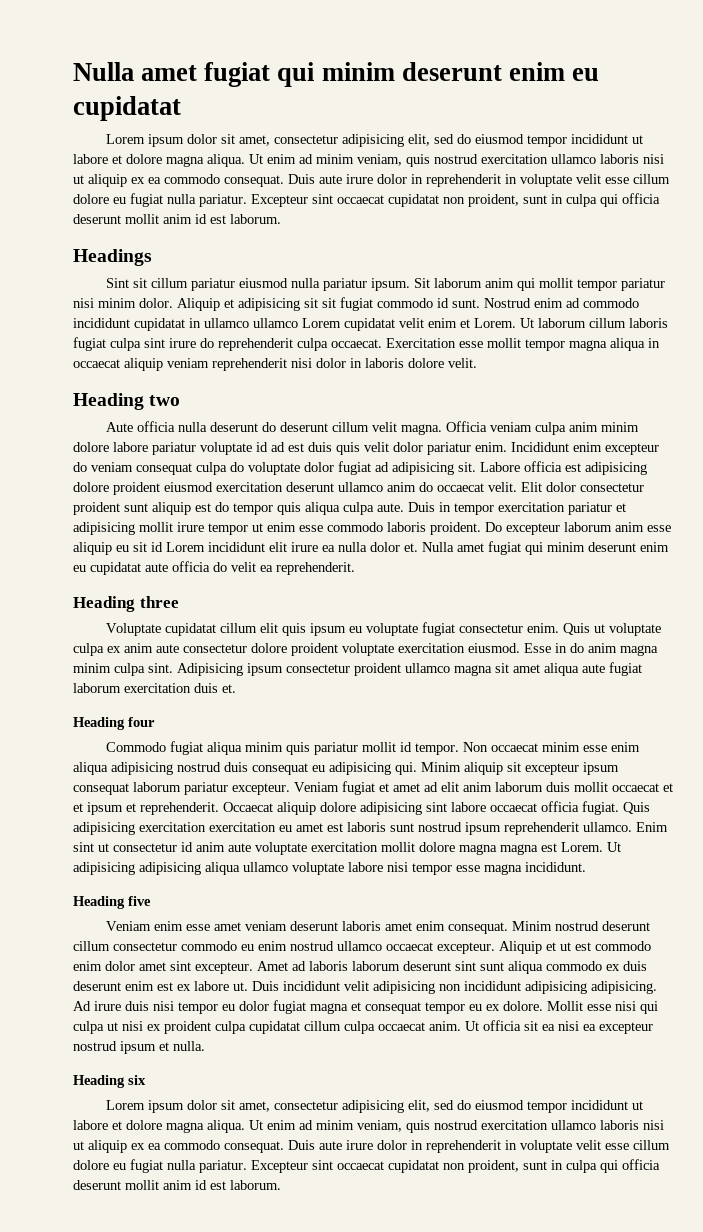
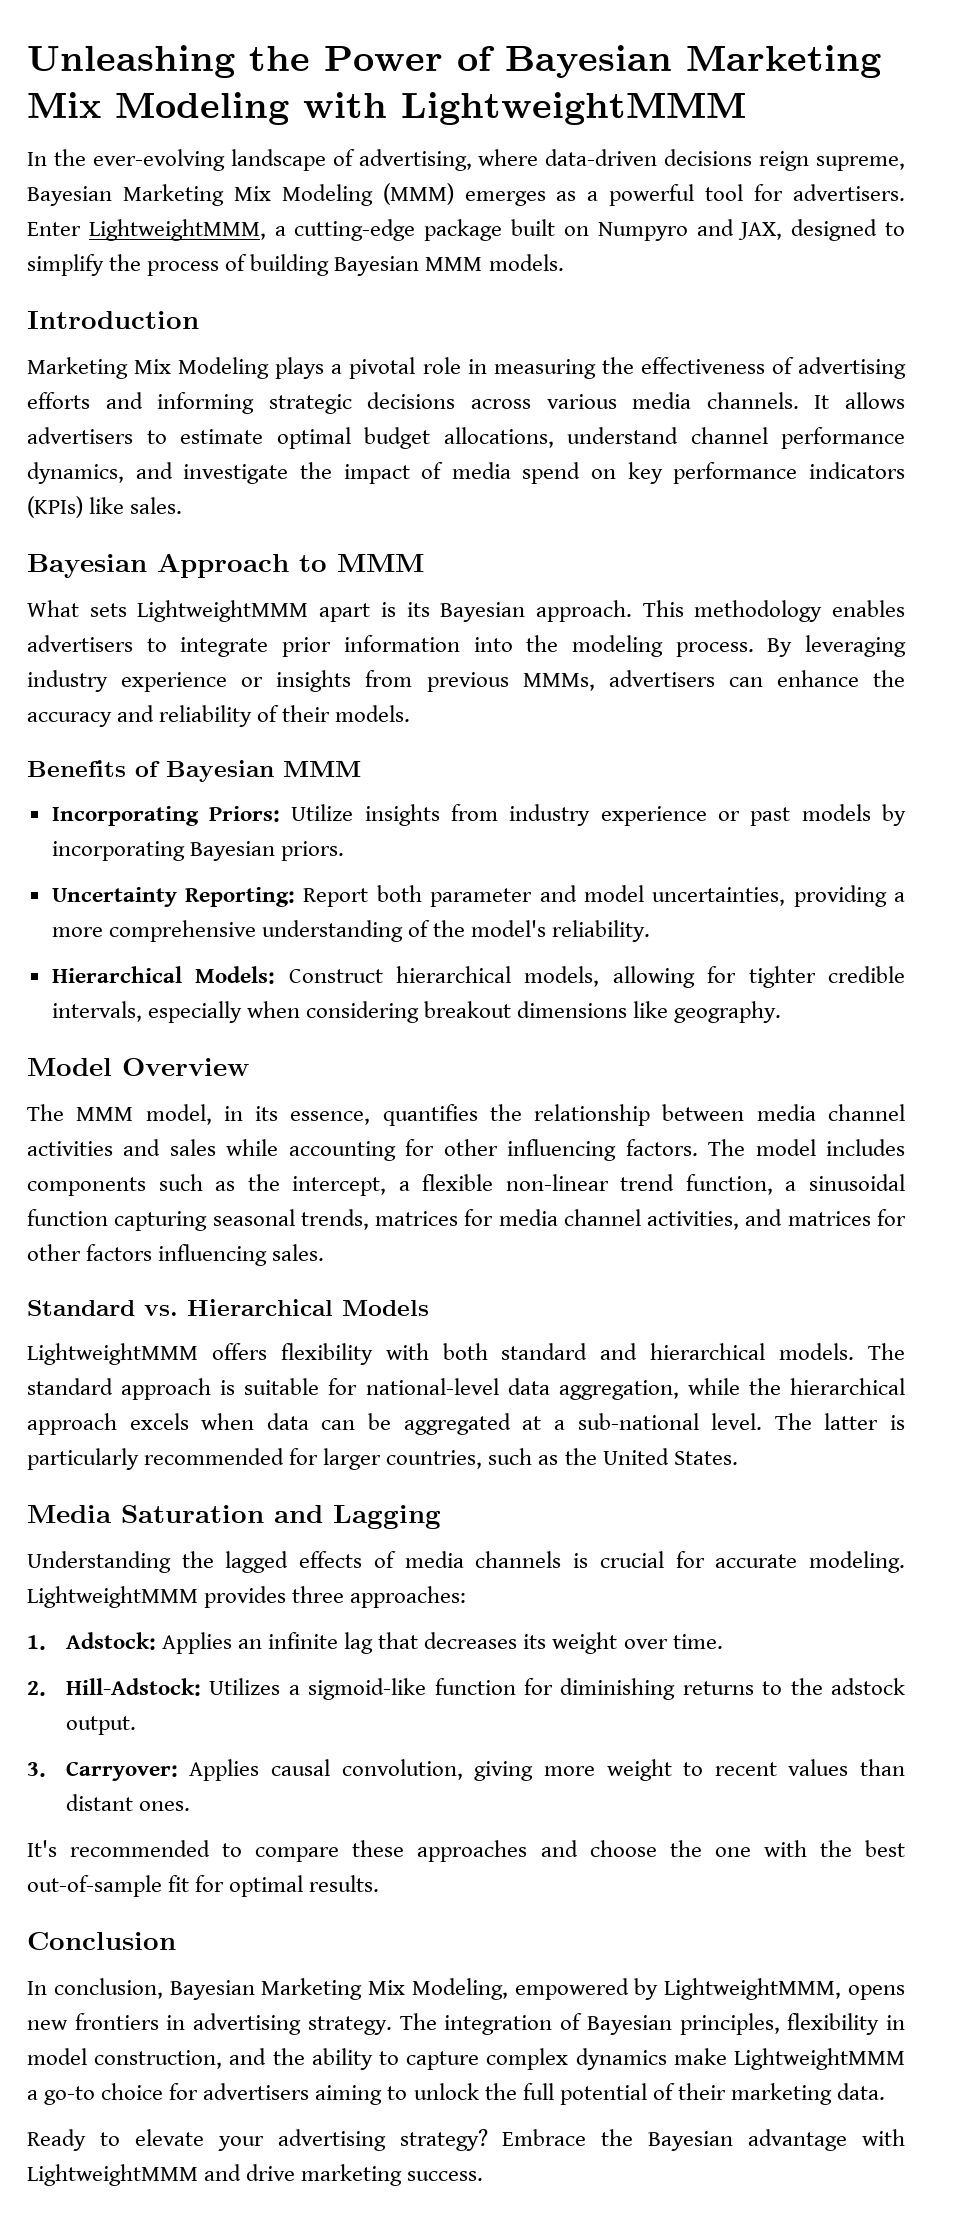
[73,62,600,87] [73,96,181,121] [105,134,643,147] [73,154,664,167] [73,174,670,187] [73,193,660,207] [73,214,281,224] [73,249,152,266] [105,278,665,291] [73,297,639,311] [73,318,668,331] [73,337,660,351] [73,358,477,371] [73,393,181,410] [105,421,639,435] [73,442,659,455] [73,461,647,475] [73,482,644,495] [73,502,626,515] [73,522,671,535] [73,541,669,555] [73,561,355,575] [73,596,179,612] [105,622,661,636] [73,643,658,656] [73,662,642,676] [73,683,236,693] [73,717,155,730] [105,741,640,755] [73,762,619,775] [73,781,673,795] [73,801,650,815] [73,822,668,835] [73,842,621,855] [73,862,586,875] [73,896,151,909] [105,921,650,934] [73,941,651,954] [73,961,647,974] [73,981,657,994] [73,1000,658,1014] [73,1020,653,1034] [73,1041,205,1054] [73,1075,146,1088] [105,1100,643,1113] [73,1120,664,1133] [73,1140,670,1153] [73,1159,660,1173] [73,1180,281,1190] Nulla amet fugiat qui minim deserunt enim eu cupidatat // Lorem ipsum dolor sit amet, consectetur adipisicing elit, sed do eiusmod tempor incididunt ut labore et dolore magna aliqua. Ut enim ad minim veniam, quis nostrud exercitation ullamco laboris nisi ut aliquip ex ea commodo consequat. Duis aute irure dolor in reprehenderit in voluptate velit esse cillum dolore eu fugiat nulla pariatur. Excepteur sint occaecat cupidatat non proident, sunt in culpa qui officia deserunt mollit anim id est laborum. // Headings // Sint sit cillum pariatur eiusmod nulla pariatur ipsum. Sit laborum anim qui mollit tempor pariatur nisi minim dolor. Aliquip et adipisicing sit sit fugiat commodo id sunt. Nostrud enim ad commodo incididunt cupidatat in ullamco ullamco Lorem cupidatat velit enim et Lorem. Ut laborum cillum laboris fugiat culpa sint irure do reprehenderit culpa occaecat. Exercitation esse mollit tempor magna aliqua in occaecat aliquip veniam reprehenderit nisi dolor in laboris dolore velit. // Heading two // Aute officia nulla deserunt do deserunt cillum velit magna. Officia veniam culpa anim minim dolore labore pariatur voluptate id ad est duis quis velit dolor pariatur enim. Incididunt enim excepteur do veniam consequat culpa do voluptate dolor fugiat ad adipisicing sit. Labore officia est adipisicing dolore proident eiusmod exercitation deserunt ullamco anim do occaecat velit. Elit dolor consectetur proident sunt aliquip est do tempor quis aliqua culpa aute. Duis in tempor exercitation pariatur et adipisicing mollit irure tempor ut enim esse commodo laboris proident. Do excepteur laborum anim esse aliquip eu sit id Lorem incididunt elit irure ea nulla dolor et. Nulla amet fugiat qui minim deserunt enim eu cupidatat aute officia do velit ea reprehenderit. // Heading three // Voluptate cupidatat cillum elit quis ipsum eu voluptate fugiat consectetur enim. Quis ut voluptate culpa ex anim aute consectetur dolore proident voluptate exercitation eiusmod. Esse in do anim magna minim culpa sint. Adipisicing ipsum consectetur proident ullamco magna sit amet aliqua aute fugiat laborum exercitation duis et. // Heading four // Commodo fugiat aliqua minim quis pariatur mollit id tempor. Non occaecat minim esse enim aliqua adipisicing nostrud duis consequat eu adipisicing qui. Minim aliquip sit excepteur ipsum consequat laborum pariatur excepteur. Veniam fugiat et amet ad elit anim laborum duis mollit occaecat et et ipsum et reprehenderit. Occaecat aliquip dolore adipisicing sint labore occaecat officia fugiat. Quis adipisicing exercitation exercitation eu amet est laboris sunt nostrud ipsum reprehenderit ullamco. Enim sint ut consectetur id anim aute voluptate exercitation mollit dolore magna magna est Lorem. Ut adipisicing adipisicing aliqua ullamco voluptate labore nisi tempor esse magna incididunt. // Heading five // Veniam enim esse amet veniam deserunt laboris amet enim consequat. Minim nostrud deserunt cillum consectetur commodo eu enim nostrud ullamco occaecat excepteur. Aliquip et ut est commodo enim dolor amet sint excepteur. Amet ad laboris laborum deserunt sint sunt aliqua commodo ex duis deserunt enim est ex labore ut. Duis incididunt velit adipisicing non incididunt adipisicing adipisicing. Ad irure duis nisi tempor eu dolor fugiat magna et consequat tempor eu ex dolore. Mollit esse nisi qui culpa ut nisi ex proident culpa cupidatat cillum culpa occaecat anim. Ut officia sit ea nisi ea excepteur nostrud ipsum et nulla. // Heading six // Lorem ipsum dolor sit amet, consectetur adipisicing elit, sed do eiusmod tempor incididunt ut labore et dolore magna aliqua. Ut enim ad minim veniam, quis nostrud exercitation ullamco laboris nisi ut aliquip ex ea commodo consequat. Duis aute irure dolor in reprehenderit in voluptate velit esse cillum dolore eu fugiat nulla pariatur. Excepteur sint occaecat cupidatat non proident, sunt in culpa qui officia deserunt mollit anim id est laborum. -> [27,45,881,78] [27,92,746,125] [27,149,905,171] [27,183,905,206] [27,219,906,241] [27,254,564,276] [27,311,199,329] [27,357,906,379] [27,392,906,414] [27,427,905,449] [27,462,905,484] [27,496,183,518] [27,553,424,578] [27,600,905,622] [27,635,907,657] [27,670,906,692] [27,705,411,727] [27,760,361,782] [51,804,907,826] [51,841,344,861] [51,885,905,907] [51,920,651,942] [51,966,905,988] [51,1001,782,1023] [27,1058,249,1076] [27,1104,905,1126] [27,1139,905,1161] [27,1174,905,1196] [27,1209,906,1231] [27,1244,325,1266] [27,1299,429,1316] [27,1343,905,1365] [27,1378,906,1400] [27,1413,906,1435] [27,1448,738,1470] [27,1505,441,1529] [27,1551,906,1573] [27,1586,467,1608] [27,1632,723,1654] [27,1678,905,1700] [65,1716,136,1735] [27,1759,906,1781] [65,1794,190,1811] [27,1840,906,1862] [27,1875,380,1897] [27,1932,176,1950] [27,1978,906,2000] [27,2013,906,2035] [27,2048,905,2070] [27,2083,886,2105] [27,2129,905,2151] [27,2164,484,2186] Unleashing the Power of Bayesian Marketing Mix Modeling with LightweightMMM // In the ever-evolving landscape of advertising, where data-driven decisions reign supreme, Bayesian Marketing Mix Modeling (MMM) emerges as a powerful tool for advertisers. Enter LightweightMMM, a cutting-edge package built on Numpyro and JAX, designed to simplify the process of building Bayesian MMM models. // Introduction // Marketing Mix Modeling plays a pivotal role in measuring the effectiveness of advertising efforts and informing strategic decisions across various media channels. It allows advertisers to estimate optimal budget allocations, understand channel performance dynamics, and investigate the impact of media spend on key performance indicators (KPIs) like sales. // Bayesian Approach to MMM // What sets LightweightMMM apart is its Bayesian approach. This methodology enables advertisers to integrate prior information into the modeling process. By leveraging industry experience or insights from previous MMMs, advertisers can enhance the accuracy and reliability of their models. // Benefits of Bayesian MMM // Incorporating Priors: Utilize insights from industry experience or past models by incorporating Bayesian priors. // Uncertainty Reporting: Report both parameter and model uncertainties, providing a more comprehensive understanding of the model's reliability. // Hierarchical Models: Construct hierarchical models, allowing for tighter credible intervals, especially when considering breakout dimensions like geography. // Model Overview // The MMM model, in its essence, quantifies the relationship between media channel activities and sales while accounting for other influencing factors. The model includes components such as the intercept, a flexible non-linear trend function, a sinusoidal function capturing seasonal trends, matrices for media channel activities, and matrices for other factors influencing sales. // Standard vs. Hierarchical Models // LightweightMMM offers flexibility with both standard and hierarchical models. The standard approach is suitable for national-level data aggregation, while the hierarchical approach excels when data can be aggregated at a sub-national level. The latter is particularly recommended for larger countries, such as the United States. // Media Saturation and Lagging // Understanding the lagged effects of media channels is crucial for accurate modeling. LightweightMMM provides three approaches: // 1. Adstock: Applies an infinite lag that decreases its weight over time. // 2. Hill-Adstock: Utilizes a sigmoid-like function for diminishing returns to the adstock output. // 3. Carryover: Applies causal convolution, giving more weight to recent values than distant ones. // It's recommended to compare these approaches and choose the one with the best out-of-sample fit for optimal results. // Conclusion // In conclusion, Bayesian Marketing Mix Modeling, empowered by LightweightMMM, opens new frontiers in advertising strategy. The integration of Bayesian principles, flexibility in model construction, and the ability to capture complex dynamics make LightweightMMM a go-to choice for advertisers aiming to unlock the full potential of their marketing data. // Ready to elevate your advertising strategy? Embrace the Bayesian advantage with LightweightMMM and drive marketing success.

